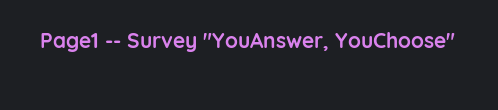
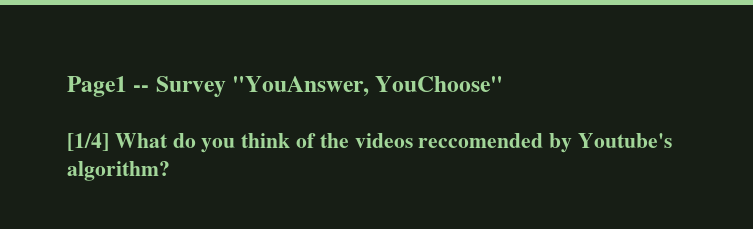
(455, 40) none -> [67,133,673,153] [67,161,170,181] // [1/4] What do you think of the videos reccomended by Youtube's algorithm?

